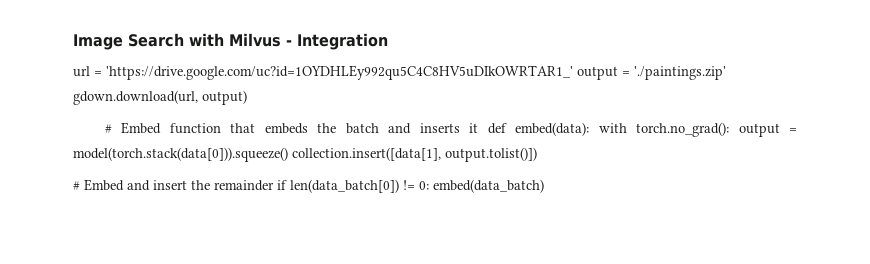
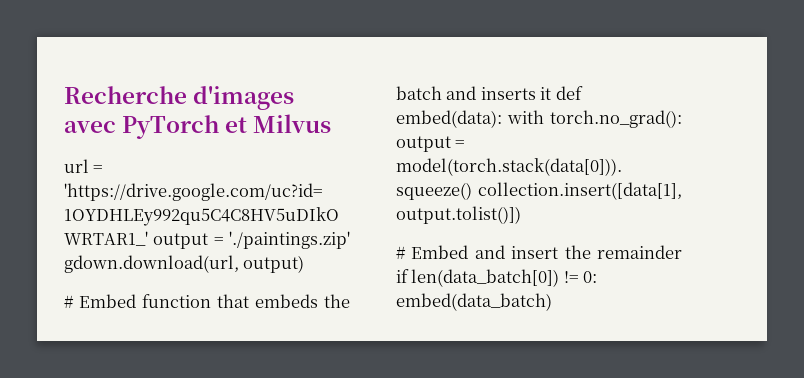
[73,33,224,50] Image Search with -> [64,86,295,110] [64,115,248,139] Recherche d'images avec PyTorch et
[286,33,388,50] - Integration -> (332, 123) none

